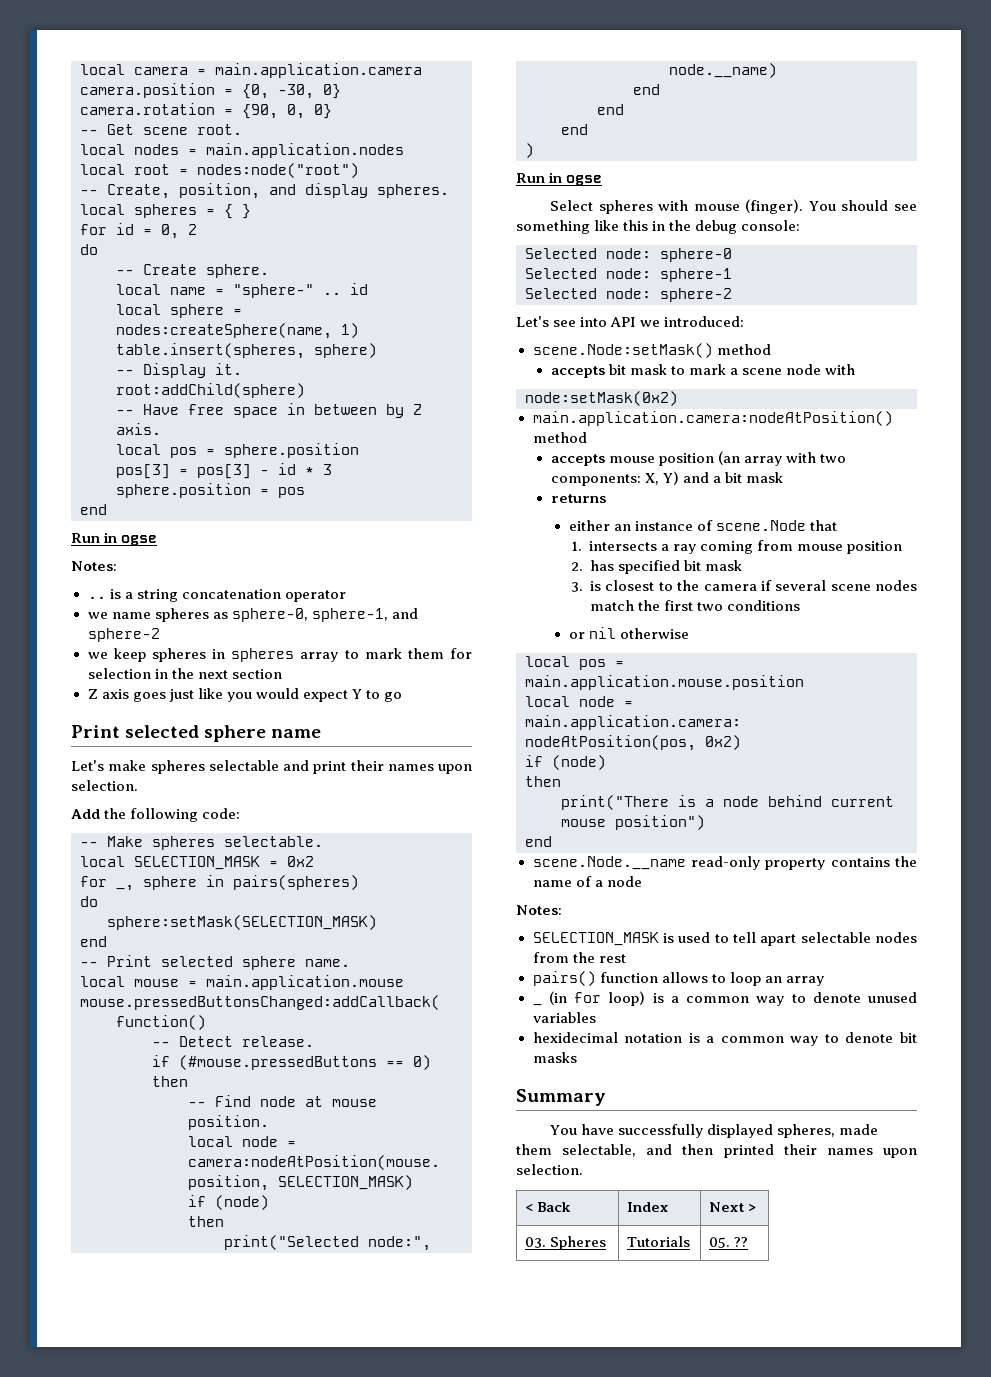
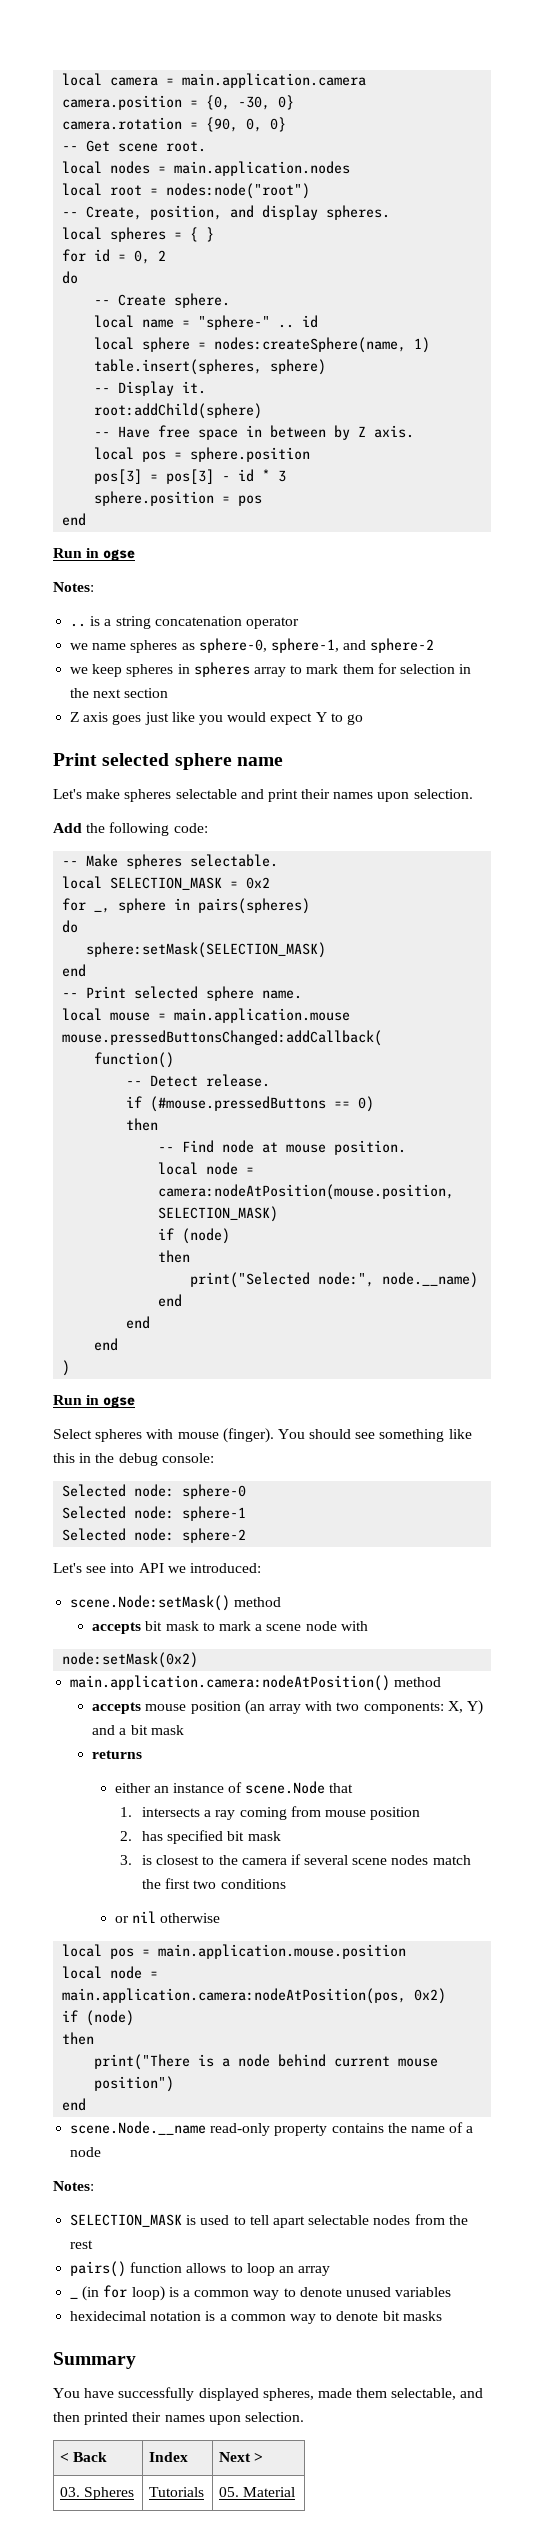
[734,1237,749,1247] ?? -> [242,2487,295,2497] Material

